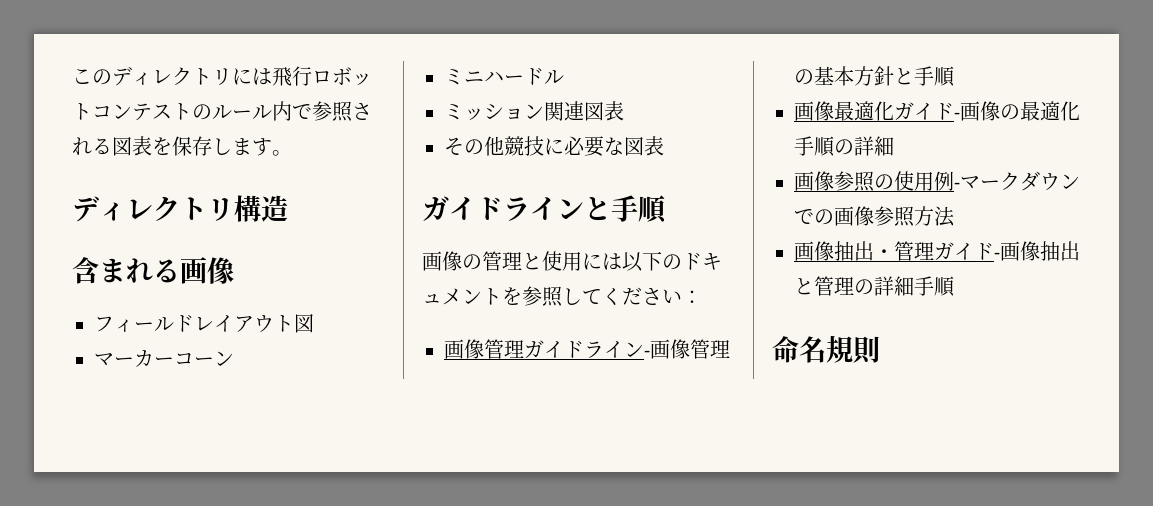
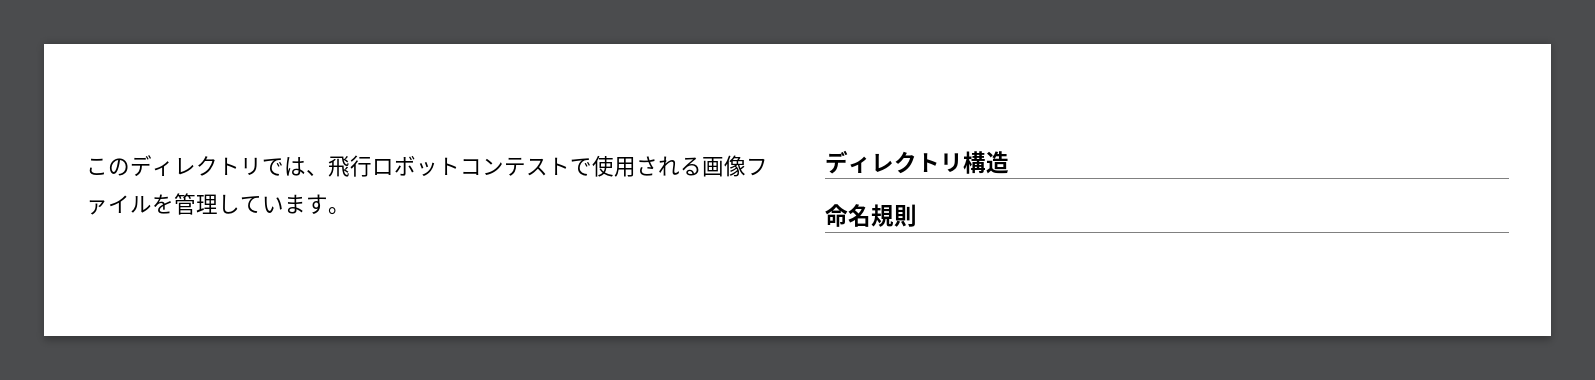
[232,68,272,85] には -> [262,157,328,176] では、
[192,101,372,122] [72,136,232,156] のルール内で参照される図表を保存し -> [570,155,768,177] [86,193,284,215] で使用される画像ファイルを管理してい
[72,257,234,284] [94,314,314,333] [94,349,234,367] [444,68,564,85] [444,101,624,121] [444,136,664,157] [422,195,667,223] [422,251,722,272] [422,286,702,307] [444,339,730,359] [794,66,955,87] [794,101,1080,121] [794,136,894,157] [794,171,1080,192] [794,206,955,227] [794,241,1080,261] [794,276,955,297] // 含まれる画像 // フィールドレイアウト図 // マーカーコーン // ミニハードル // ミッション関連図表 // その他競技に必要な図表 // ガイドラインと手順 // 画像の管理と使用には以下のドキュメントを参照してください： // 画像管理ガイドライン-画像管理の基本方針と手順 // 画像最適化ガイド-画像の最適化手順の詳細 // 画像参照の使用例-マークダウンでの画像参照方法 // 画像抽出・管理ガイド-画像抽出と管理の詳細手順 -> (1009, 162) none

